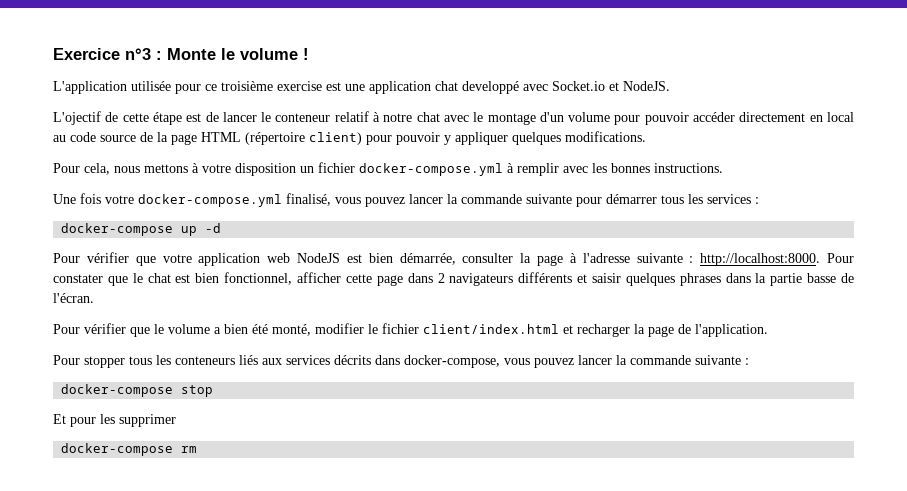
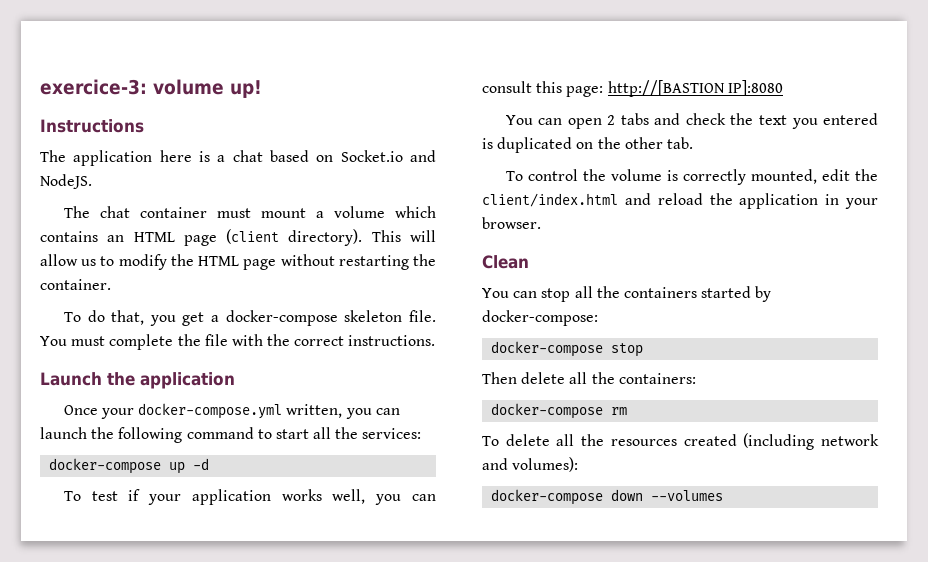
[53,48,309,60] [53,81,670,94] [53,111,855,125] [53,131,646,145] [53,162,723,176] [53,193,759,207] [61,223,222,236] [53,252,855,266] [53,272,855,286] [53,293,94,303] [53,323,768,337] [53,355,749,368] [61,384,214,397] [53,414,176,427] [61,443,198,456] Exercice n°3 : Monte le volume ! // L'application utilisée pour ce troisième exercise est une application chat developpé avec Socket.io et NodeJS. // L'ojectif de cette étape est de lancer le conteneur relatif à notre chat avec le montage d'un volume pour pouvoir accéder directement en local au code source de la page HTML (répertoire client) pour pouvoir y appliquer quelques modifications. // Pour cela, nous mettons à votre disposition un fichier docker-compose.yml à remplir avec les bonnes instructions. // Une fois votre docker-compose.yml finalisé, vous pouvez lancer la commande suivante pour démarrer tous les services : // docker-compose up -d // Pour vérifier que votre application web NodeJS est bien démarrée, consulter la page à l'adresse suivante : http://localhost:8000. Pour constater que le chat est bien fonctionnel, afficher cette page dans 2 navigateurs différents et saisir quelques phrases dans la partie basse de l'écran. // Pour vérifier que le volume a bien été monté, modifier le fichier client/index.html et recharger la page de l'application. // Pour stopper tous les conteneurs liés aux services décrits dans docker-compose, vous pouvez lancer la commande suivante : // docker-compose stop // Et pour les supprimer // docker-compose rm -> [40,79,262,98] [40,119,144,133] [40,150,436,166] [40,174,92,189] [63,206,436,218] [40,229,436,246] [40,254,436,270] [40,279,111,290] [63,310,436,326] [40,334,436,350] [40,372,235,389] [63,403,400,419] [40,427,422,443] [49,458,210,474] [63,489,436,505] [482,80,783,97] [505,113,878,129] [482,137,693,153] [505,169,878,185] [482,193,878,209] [482,217,541,229] [482,255,529,269] [482,286,772,302] [482,310,598,326] [491,341,644,357] [482,372,696,384] [491,403,628,419] [482,433,879,450] [482,457,579,472] [491,489,724,505] exercice-3: volume up! // Instructions // The application here is a chat based on Socket.io and NodeJS. // The chat container must mount a volume which contains an HTML page (client directory). This will allow us to modify the HTML page without restarting the container. // To do that, you get a docker-compose skeleton file. You must complete the file with the correct instructions. // Launch the application // Once your docker-compose.yml written, you can launch the following command to start all the services: // docker-compose up -d // To test if your application works well, you can consult this page: http://[BASTION IP]:8080 // You can open 2 tabs and check the text you entered is duplicated on the other tab. // To control the volume is correctly mounted, edit the client/index.html and reload the application in your browser. // Clean // You can stop all the containers started by docker-compose: // docker-compose stop // Then delete all the containers: // docker-compose rm // To delete all the resources created (including network and volumes): // docker-compose down --volumes

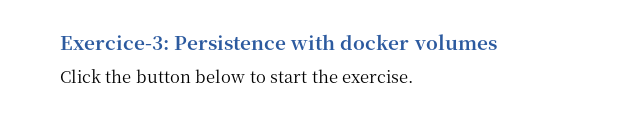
[40,79,262,98] [40,119,144,133] [40,150,436,166] [40,174,92,189] [63,206,436,218] [40,229,436,246] [40,254,436,270] [40,279,111,290] [63,310,436,326] [40,334,436,350] [40,372,235,389] [63,403,400,419] [40,427,422,443] [49,458,210,474] [63,489,436,505] [482,80,783,97] [505,113,878,129] [482,137,693,153] [505,169,878,185] [482,193,878,209] [482,217,541,229] [482,255,529,269] [482,286,772,302] [482,310,598,326] [491,341,644,357] [482,372,696,384] [491,403,628,419] [482,433,879,450] [482,457,579,472] [491,489,724,505] exercice-3: volume up! // Instructions // The application here is a chat based on Socket.io and NodeJS. // The chat container must mount a volume which contains an HTML page (client directory). This will allow us to modify the HTML page without restarting the container. // To do that, you get a docker-compose skeleton file. You must complete the file with the correct instructions. // Launch the application // Once your docker-compose.yml written, you can launch the following command to start all the services: // docker-compose up -d // To test if your application works well, you can consult this page: http://[BASTION IP]:8080 // You can open 2 tabs and check the text you entered is duplicated on the other tab. // To control the volume is correctly mounted, edit the client/index.html and reload the application in your browser. // Clean // You can stop all the containers started by docker-compose: // docker-compose stop // Then delete all the containers: // docker-compose rm // To delete all the resources created (including network and volumes): // docker-compose down --volumes -> [60,34,497,50] [60,69,414,83] Exercice-3: Persistence with docker volumes // Click the button below to start the exercise.

